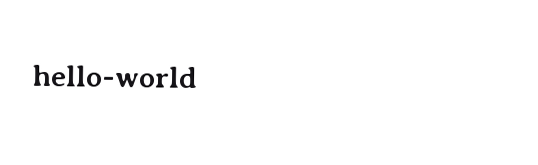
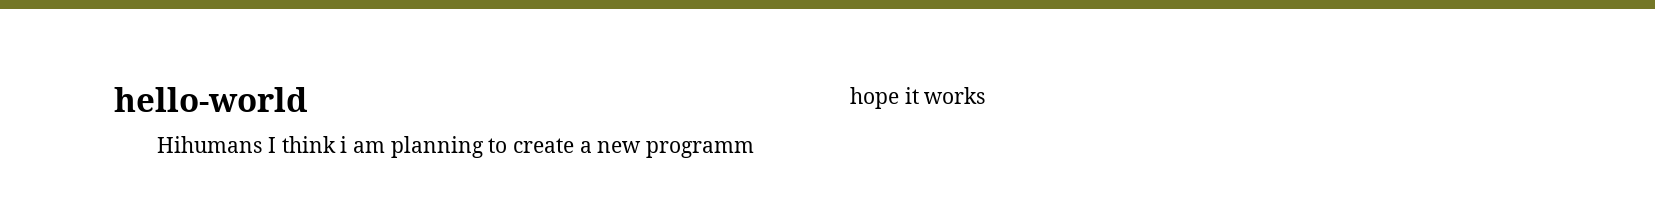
(198, 76) none -> [157,136,754,158] [850,87,986,109] // Hihumans I think i am planning to create a new programm hope it works

